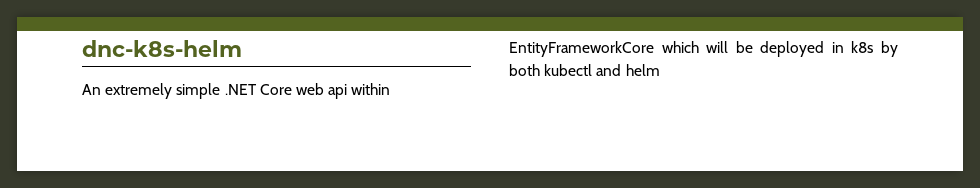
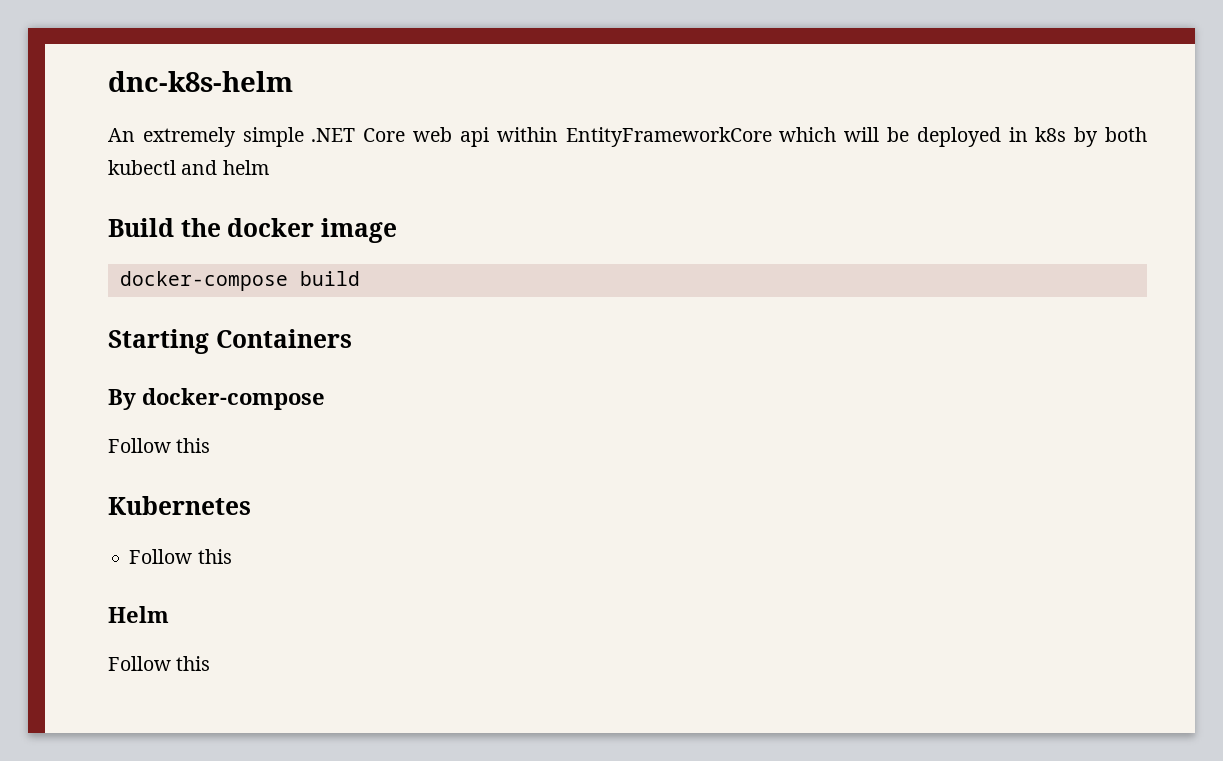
(660, 70) none -> [108,218,397,243] [119,271,360,291] [108,329,352,354] [108,388,325,410] [108,438,211,453] [108,496,251,515] [129,549,232,564] [108,606,169,623] [108,656,211,671] // Build the docker image // docker-compose build // Starting Containers // By docker-compose // Follow this // Kubernetes // Follow this // Helm // Follow this

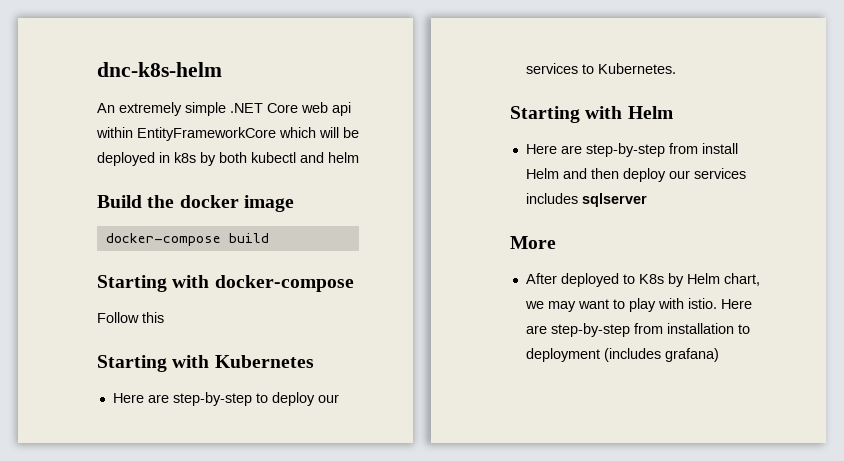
[215,329,352,348] [108,389,136,410] Containers // By -> [172,275,210,288] with
(211, 445) none -> [97,355,210,372] Starting with
[129,549,232,564] [108,606,169,623] [108,656,211,671] Follow this // Helm // Follow this -> [112,392,339,406] [525,63,676,74] [510,106,673,123] [525,143,738,157] [525,168,746,182] [525,193,647,207] [510,236,556,249] [525,273,760,287] [524,298,752,312] [525,323,750,337] [525,348,719,362] Here are step-by-step to deploy our services to Kubernetes. // Starting with Helm // Here are step-by-step from install Helm and then deploy our services includes sqlserver // More // After deployed to K8s by Helm chart, we may want to play with istio. Here are step-by-step from installation to deployment (includes grafana)

